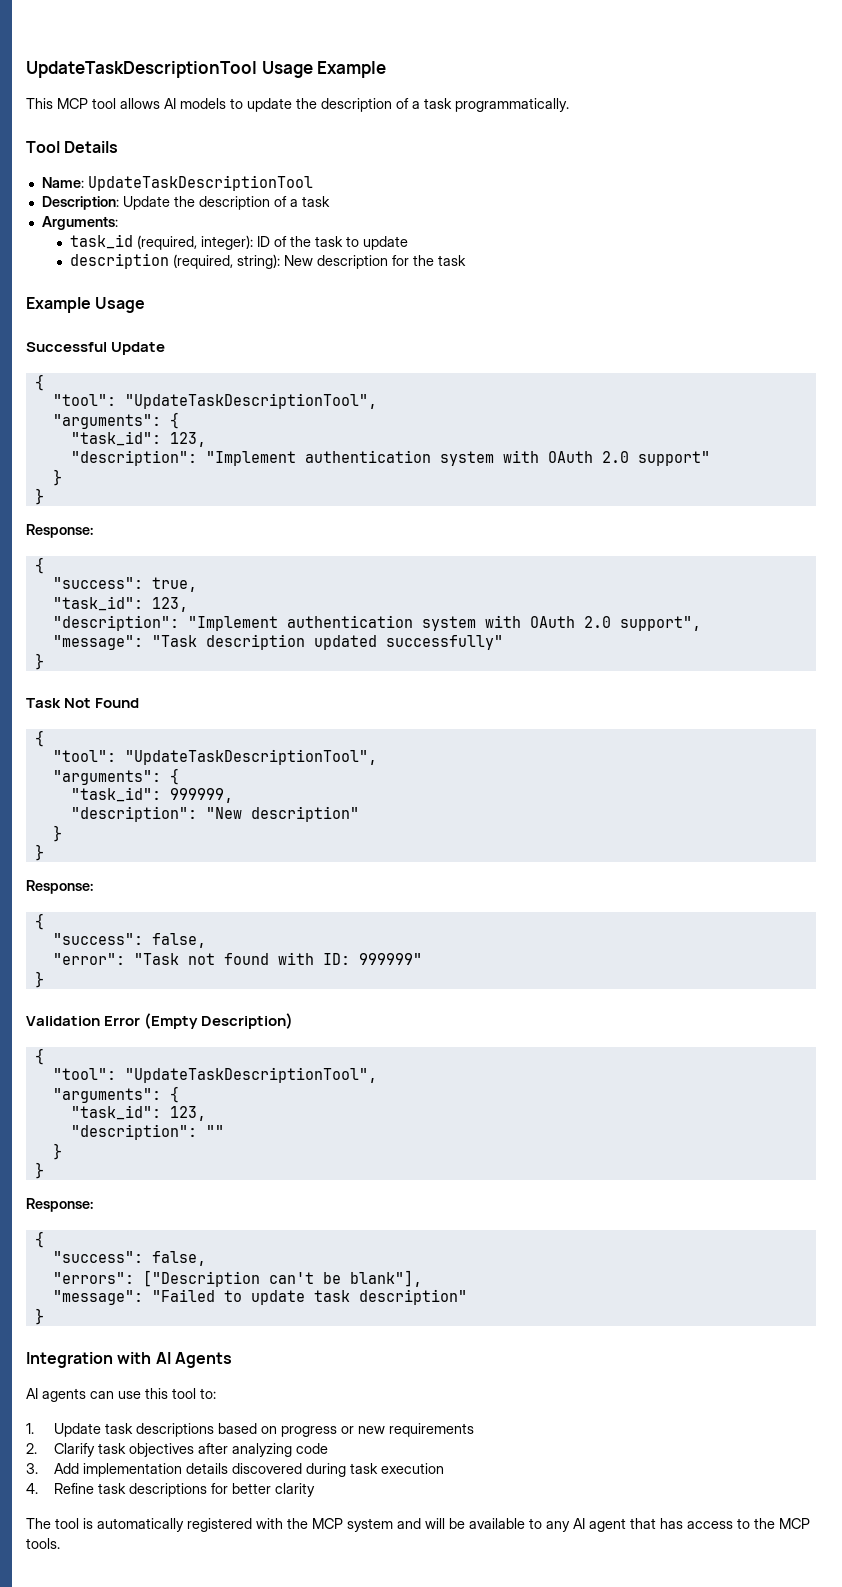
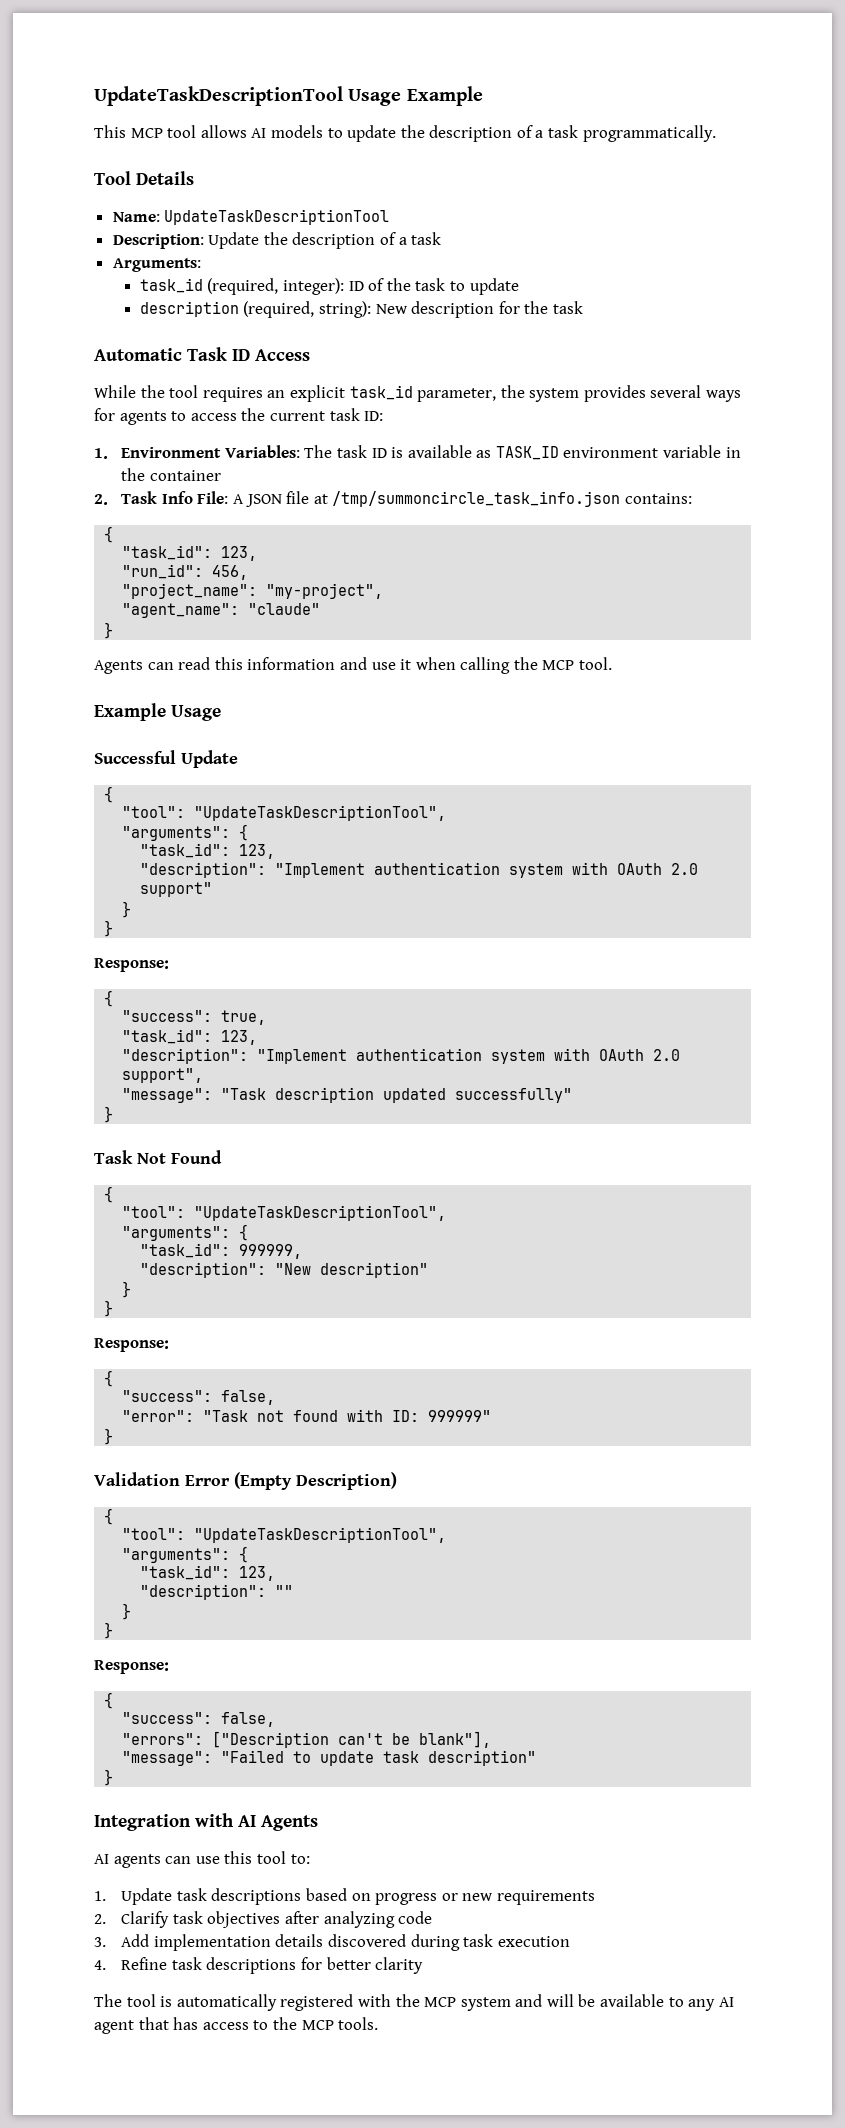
(466, 260) none -> [94,347,310,361] [94,385,742,402] [94,408,384,425] [94,445,741,460] [121,468,221,481] [94,491,692,507] [104,526,114,543] [122,545,258,561] [122,564,249,580] [122,583,384,599] [122,603,321,618] [104,622,114,639] [94,657,613,674] // Automatic Task ID Access // While the tool requires an explicit task_id parameter, the system provides several ways for agents to access the current task ID: // 1. Environment Variables: The task ID is available as TASK_ID environment variable in the container // 2. Task Info File: A JSON file at /tmp/summoncircle_task_info.json contains: // { // "task_id": 123, // "run_id": 456, // "project_name": "my-project", // "agent_name": "claude" // } // Agents can read this information and use it when calling the MCP tool.

